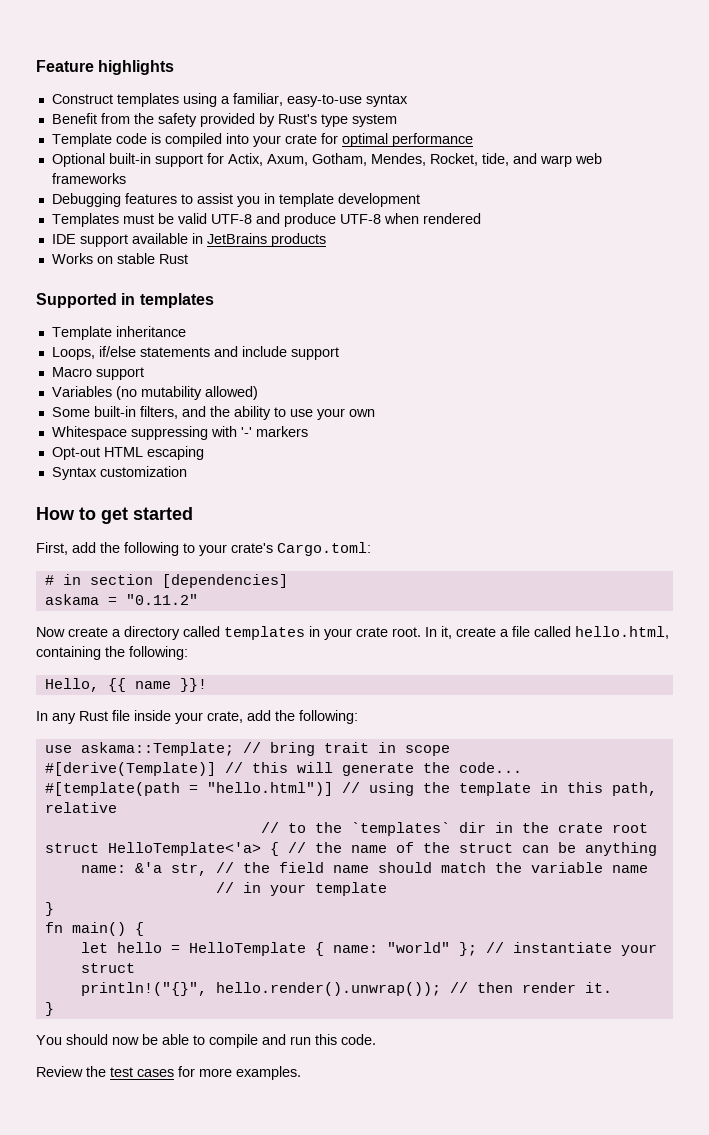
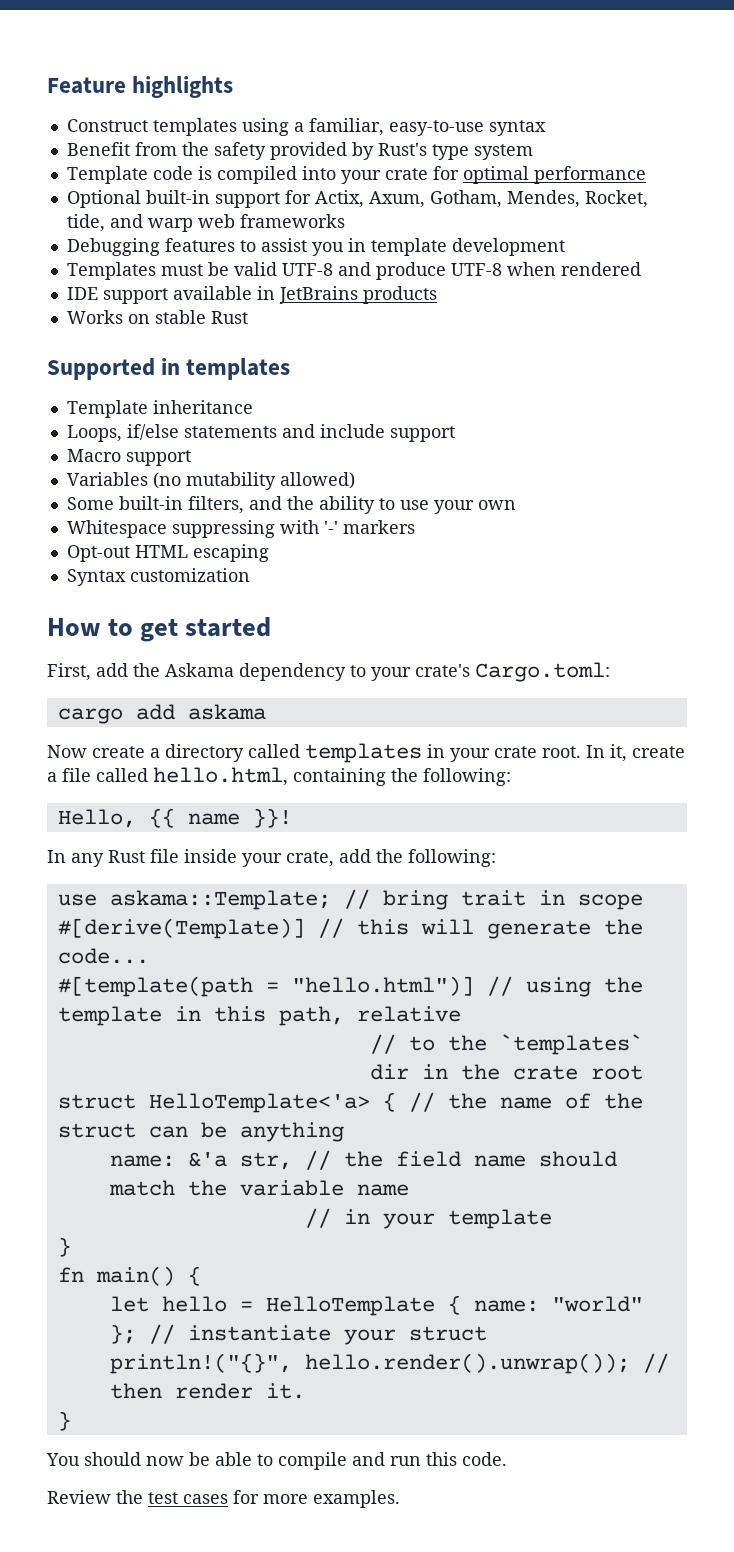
[124,542,179,556] following -> [165,663,346,681] Askama dependency
[44,574,288,588] # in section [dependencies] // -> [57,704,175,724] cargo add
[107,594,198,605] = "0.11.2" -> (266, 712) none

